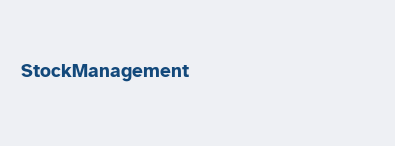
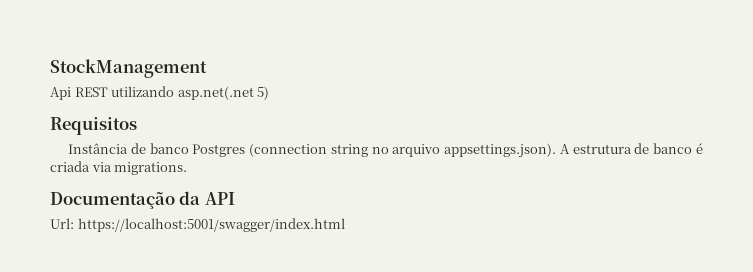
(189, 73) none -> [50,86,270,100] [50,117,137,135] [68,143,704,158] [50,161,188,175] [50,191,235,209] [50,218,345,232] // Api REST utilizando asp.net(.net 5) // Requisitos // Instância de banco Postgres (connection string no arquivo appsettings.json). A estrutura de banco é criada via migrations. // Documentação da API // Url: https://localhost:5001/swagger/index.html

